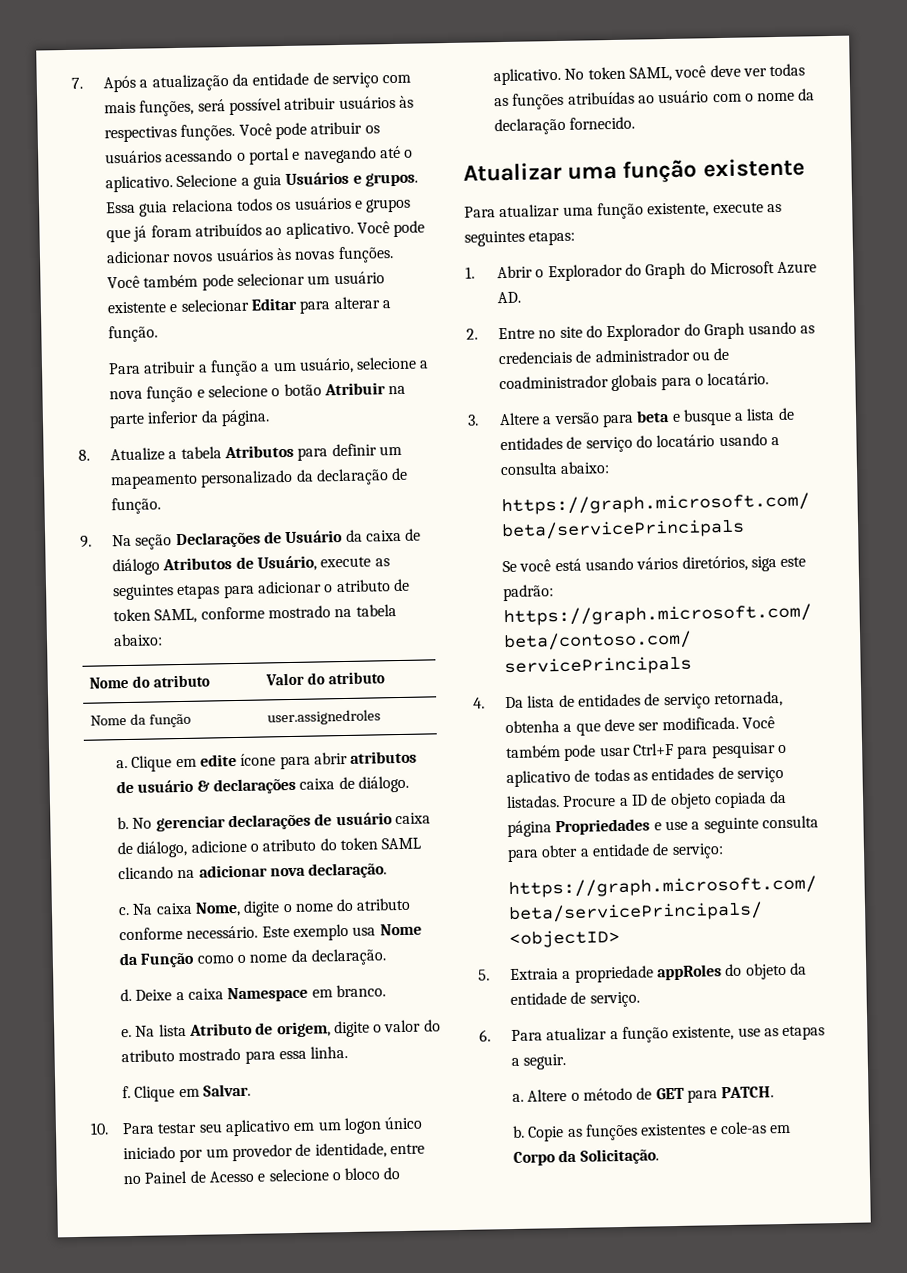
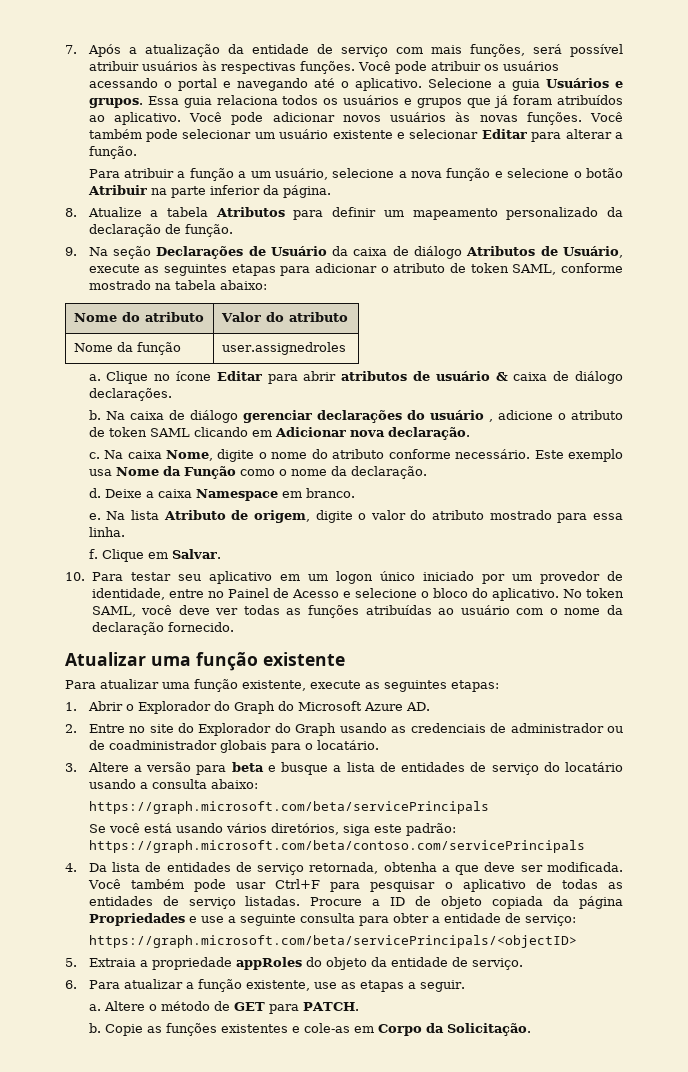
[175,753,277,768] em edite ícone -> [154,371,262,381] no ícone Editar
[212,775,409,795] [116,812,431,832] [116,840,188,858] declarações caixa de diálogo. // b. No gerenciar declarações de usuário caixa de diálogo, -> [513,371,624,384] [88,388,172,401] [88,410,493,423] caixa de diálogo declarações. // b. Na caixa de diálogo gerenciar declarações do usuário ,
[319,838,337,851] do -> [88,427,105,437] de
[177,864,268,879] na adicionar -> [251,427,346,437] em Adicionar

